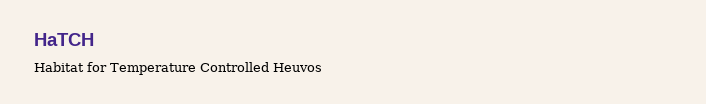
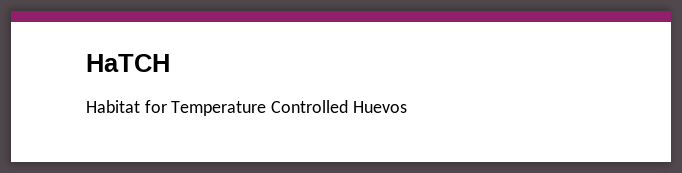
[273,63,322,72] Heuvos -> [352,101,407,113] Huevos

